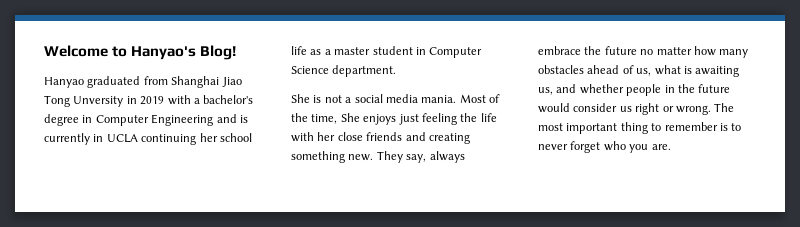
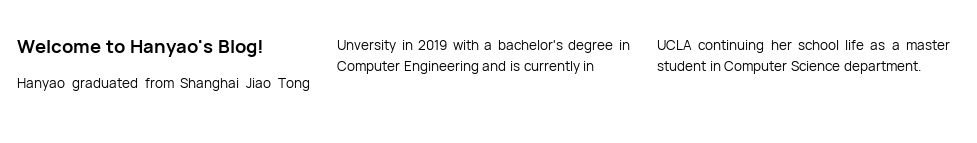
[291,94,500,103] [291,113,497,125] [291,132,470,144] [291,151,465,163] [538,46,749,58] [538,65,740,77] [538,84,731,96] [538,103,735,115] [538,122,742,134] [538,141,671,153] // She is not a social media mania. Most of the time, She enjoys just feeling the life with her close friends and creating something new. They say, always embrace the future no matter how many obstacles ahead of us, what is awaiting us, and whether people in the future would consider us right or wrong. The most important thing to remember is to never forget who you are. -> (921, 67) none

